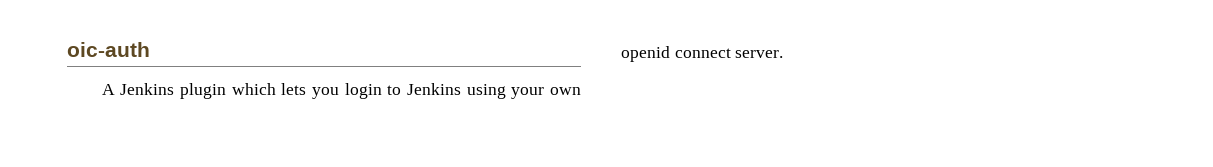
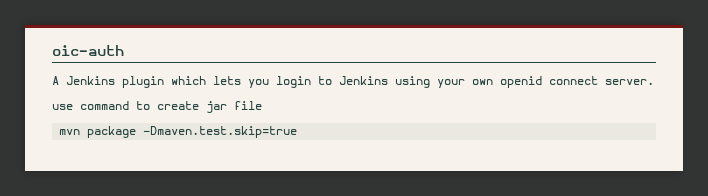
(784, 54) none -> [52,101,262,113] [59,126,298,138] // use command to create jar file // mvn package -Dmaven.test.skip=true

